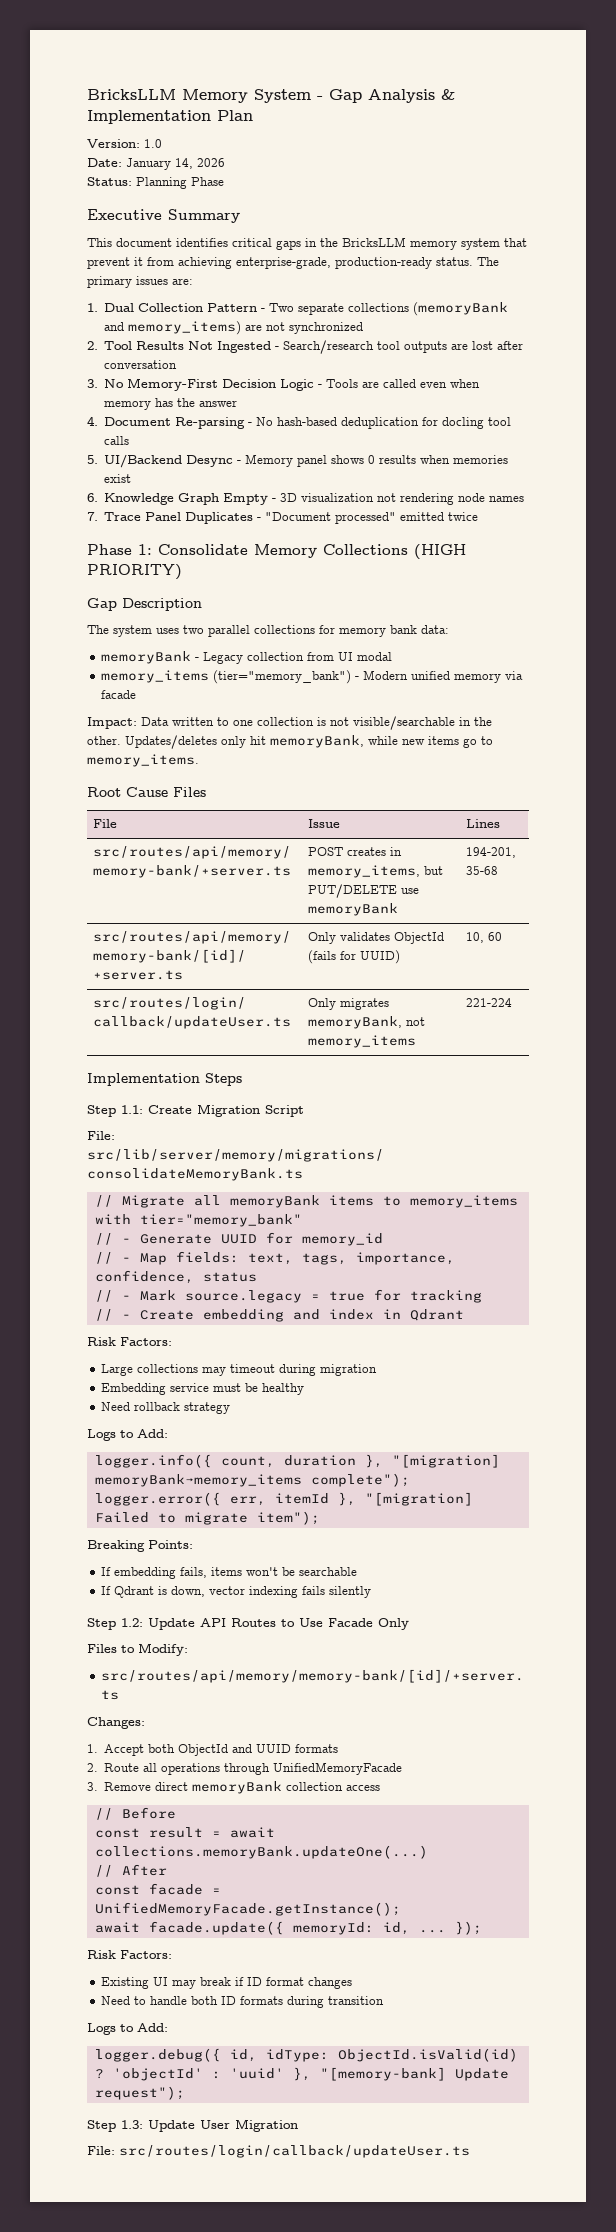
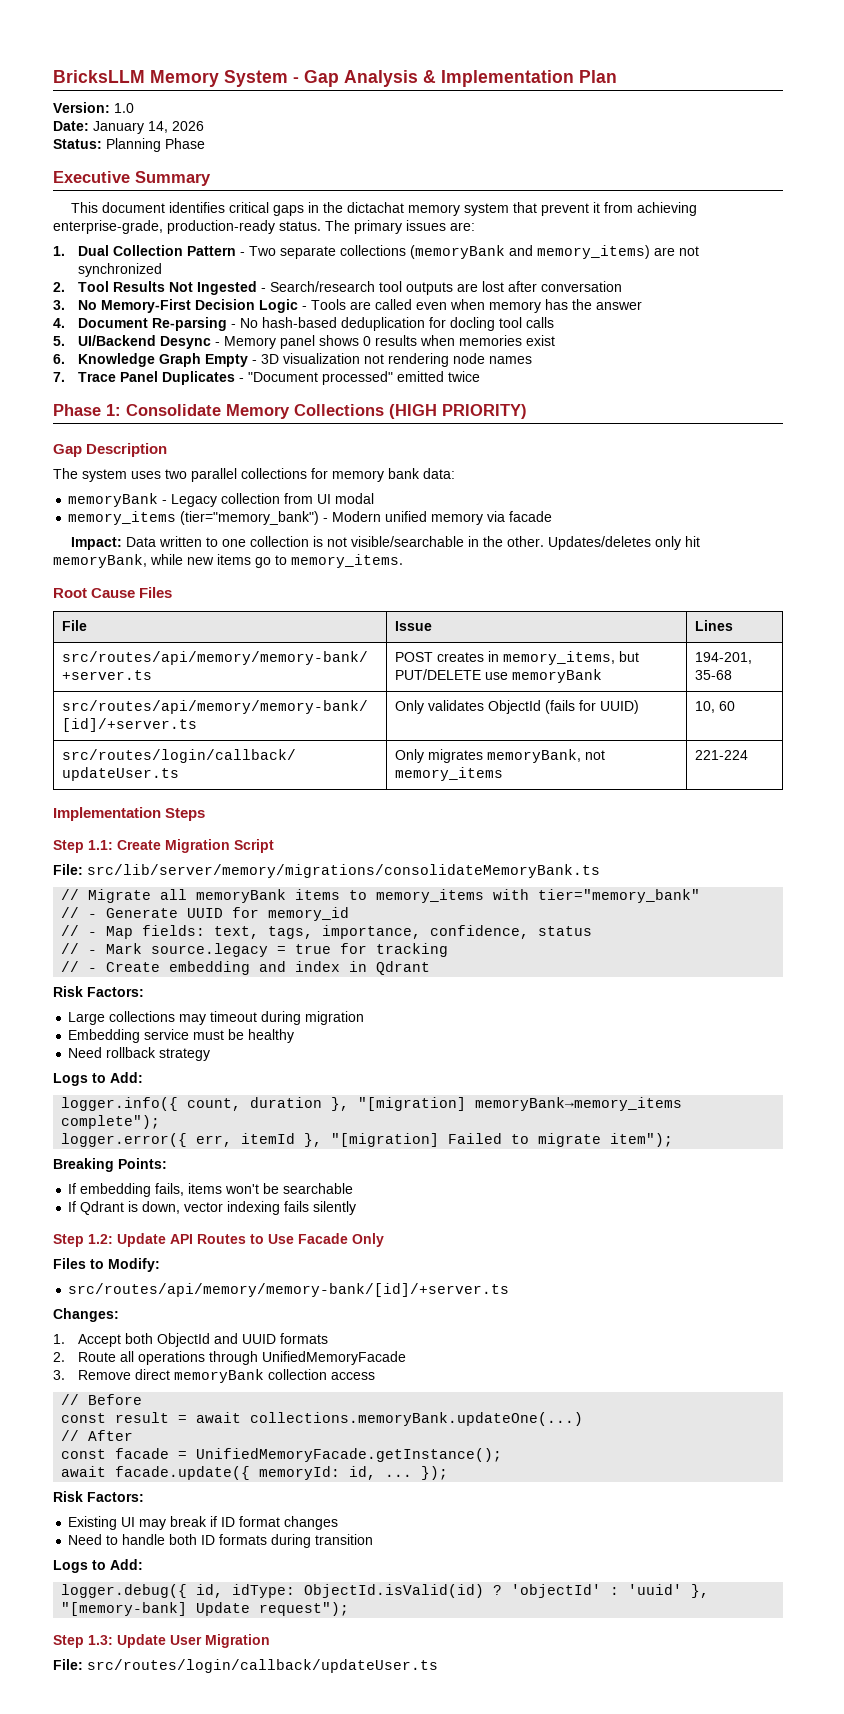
[342,237,406,247] BricksLLM -> [347,202,405,213] dictachat

